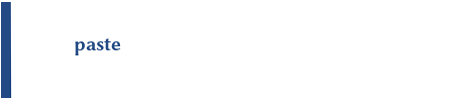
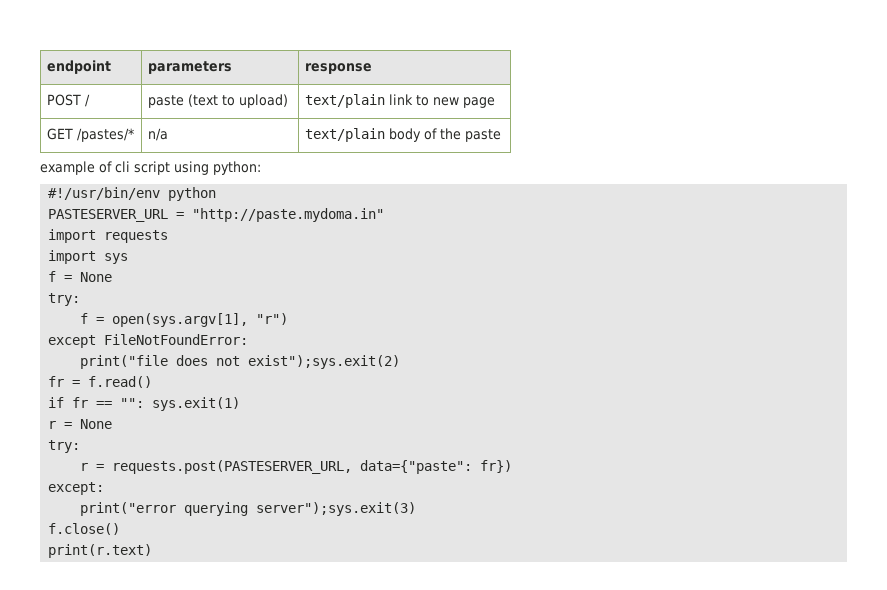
[73,38,122,56] paste -> [46,60,111,74] [147,61,232,74] [304,63,372,74] [46,94,90,107] [147,94,288,108] [304,94,495,108] [46,128,134,142] [147,128,168,141] [304,128,501,142] [40,161,261,175] [48,187,217,201] [48,208,385,222] [48,229,169,243] [48,250,129,264] [48,271,113,282] [48,293,81,306] [80,313,289,327] [48,334,249,348] [80,355,401,369] [48,376,153,388] [48,397,241,411] [48,419,113,429] [48,440,81,453] [80,460,513,474] [48,482,105,495] [80,502,417,516] [48,523,121,535] [48,544,153,558] endpoint | parameters | response // POST / | paste (text to upload) | text/plain link to new page // GET /pastes/* | n/a | text/plain body of the paste // example of cli script using python: // #!/usr/bin/env python // PASTESERVER_URL = "http://paste.mydoma.in" // import requests // import sys // f = None // try: // f = open(sys.argv[1], "r") // except FileNotFoundError: // print("file does not exist");sys.exit(2) // fr = f.read() // if fr == "": sys.exit(1) // r = None // try: // r = requests.post(PASTESERVER_URL, data={"paste": fr}) // except: // print("error querying server");sys.exit(3) // f.close() // print(r.text)

